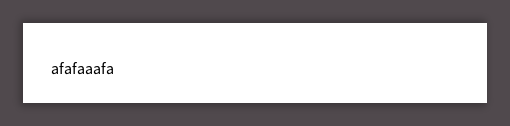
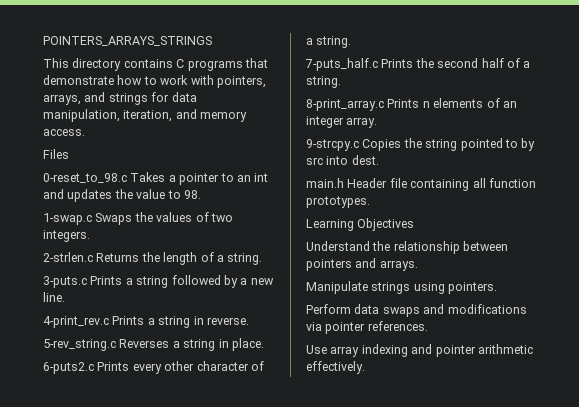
[51,62,114,75] afafaaafa -> [43,36,212,46] [43,58,268,71] [43,75,266,88] [43,92,197,105] [43,109,248,122] [43,129,85,136] [43,149,69,159] [43,172,269,185] [43,189,201,202] [43,212,233,225] [43,230,90,242] [43,252,263,265] [43,275,274,288] [43,292,65,302] [43,316,249,328] [43,338,264,351] [43,361,264,374] [306,36,352,48] [305,58,531,71] [306,76,341,88] [306,98,517,111] [306,116,378,128] [306,138,536,151] [306,155,379,165] [306,178,536,191] [306,196,370,208] [306,218,415,231] [306,241,509,254] [306,258,418,271] [306,281,498,294] [306,304,527,317] [306,321,428,334] [306,344,533,357] [306,361,365,374] POINTERS_ARRAYS_STRINGS // This directory contains C programs that demonstrate how to work with pointers, arrays, and strings for data manipulation, iteration, and memory access. // Files // 0-reset_to_98.c Takes a pointer to an int and updates the value to 98. // 1-swap.c Swaps the values of two integers. // 2-strlen.c Returns the length of a string. // 3-puts.c Prints a string followed by a new line. // 4-print_rev.c Prints a string in reverse. // 5-rev_string.c Reverses a string in place. // 6-puts2.c Prints every other character of a string. // 7-puts_half.c Prints the second half of a string. // 8-print_array.c Prints n elements of an integer array. // 9-strcpy.c Copies the string pointed to by src into dest. // main.h Header file containing all function prototypes. // Learning Objectives // Understand the relationship between pointers and arrays. // Manipulate strings using pointers. // Perform data swaps and modifications via pointer references. // Use array indexing and pointer arithmetic effectively.

